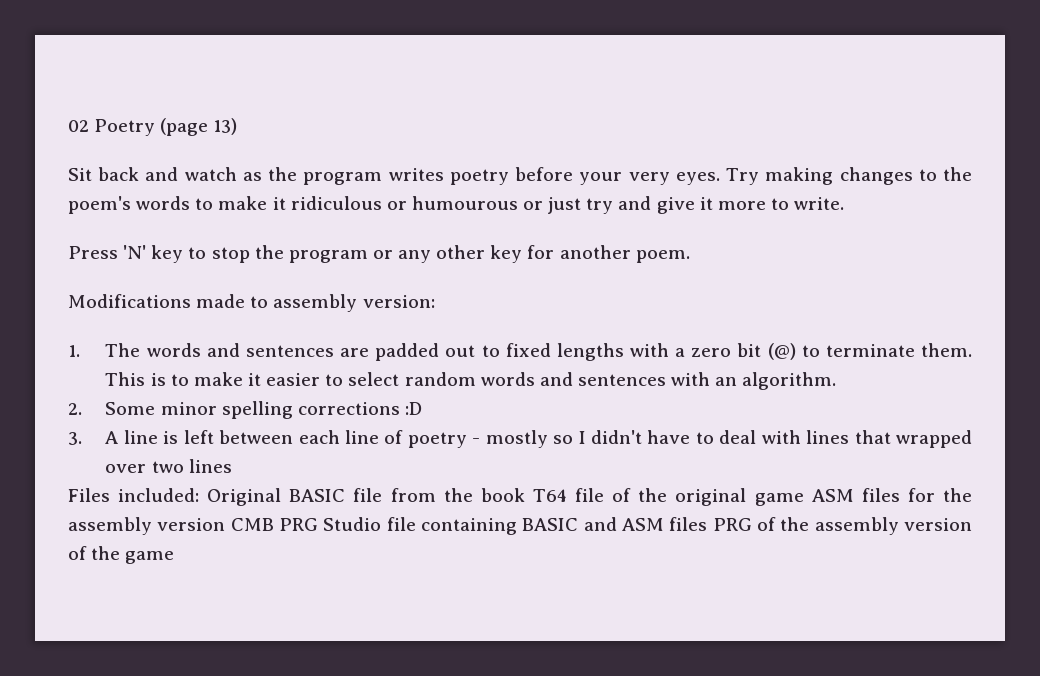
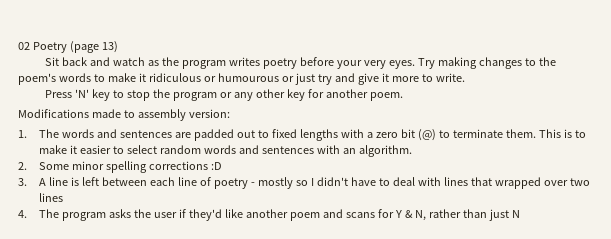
[68,488,973,506] [68,517,973,535] [68,546,175,564] Files included: Original BASIC file from the book T64 file of the original game ASM files for the assembly version CMB PRG Studio file containing BASIC and ASM files PRG of the assembly version of the game -> [18,209,520,221] 4. The program asks the user if they'd like another poem and scans for Y & N, rather than just N

